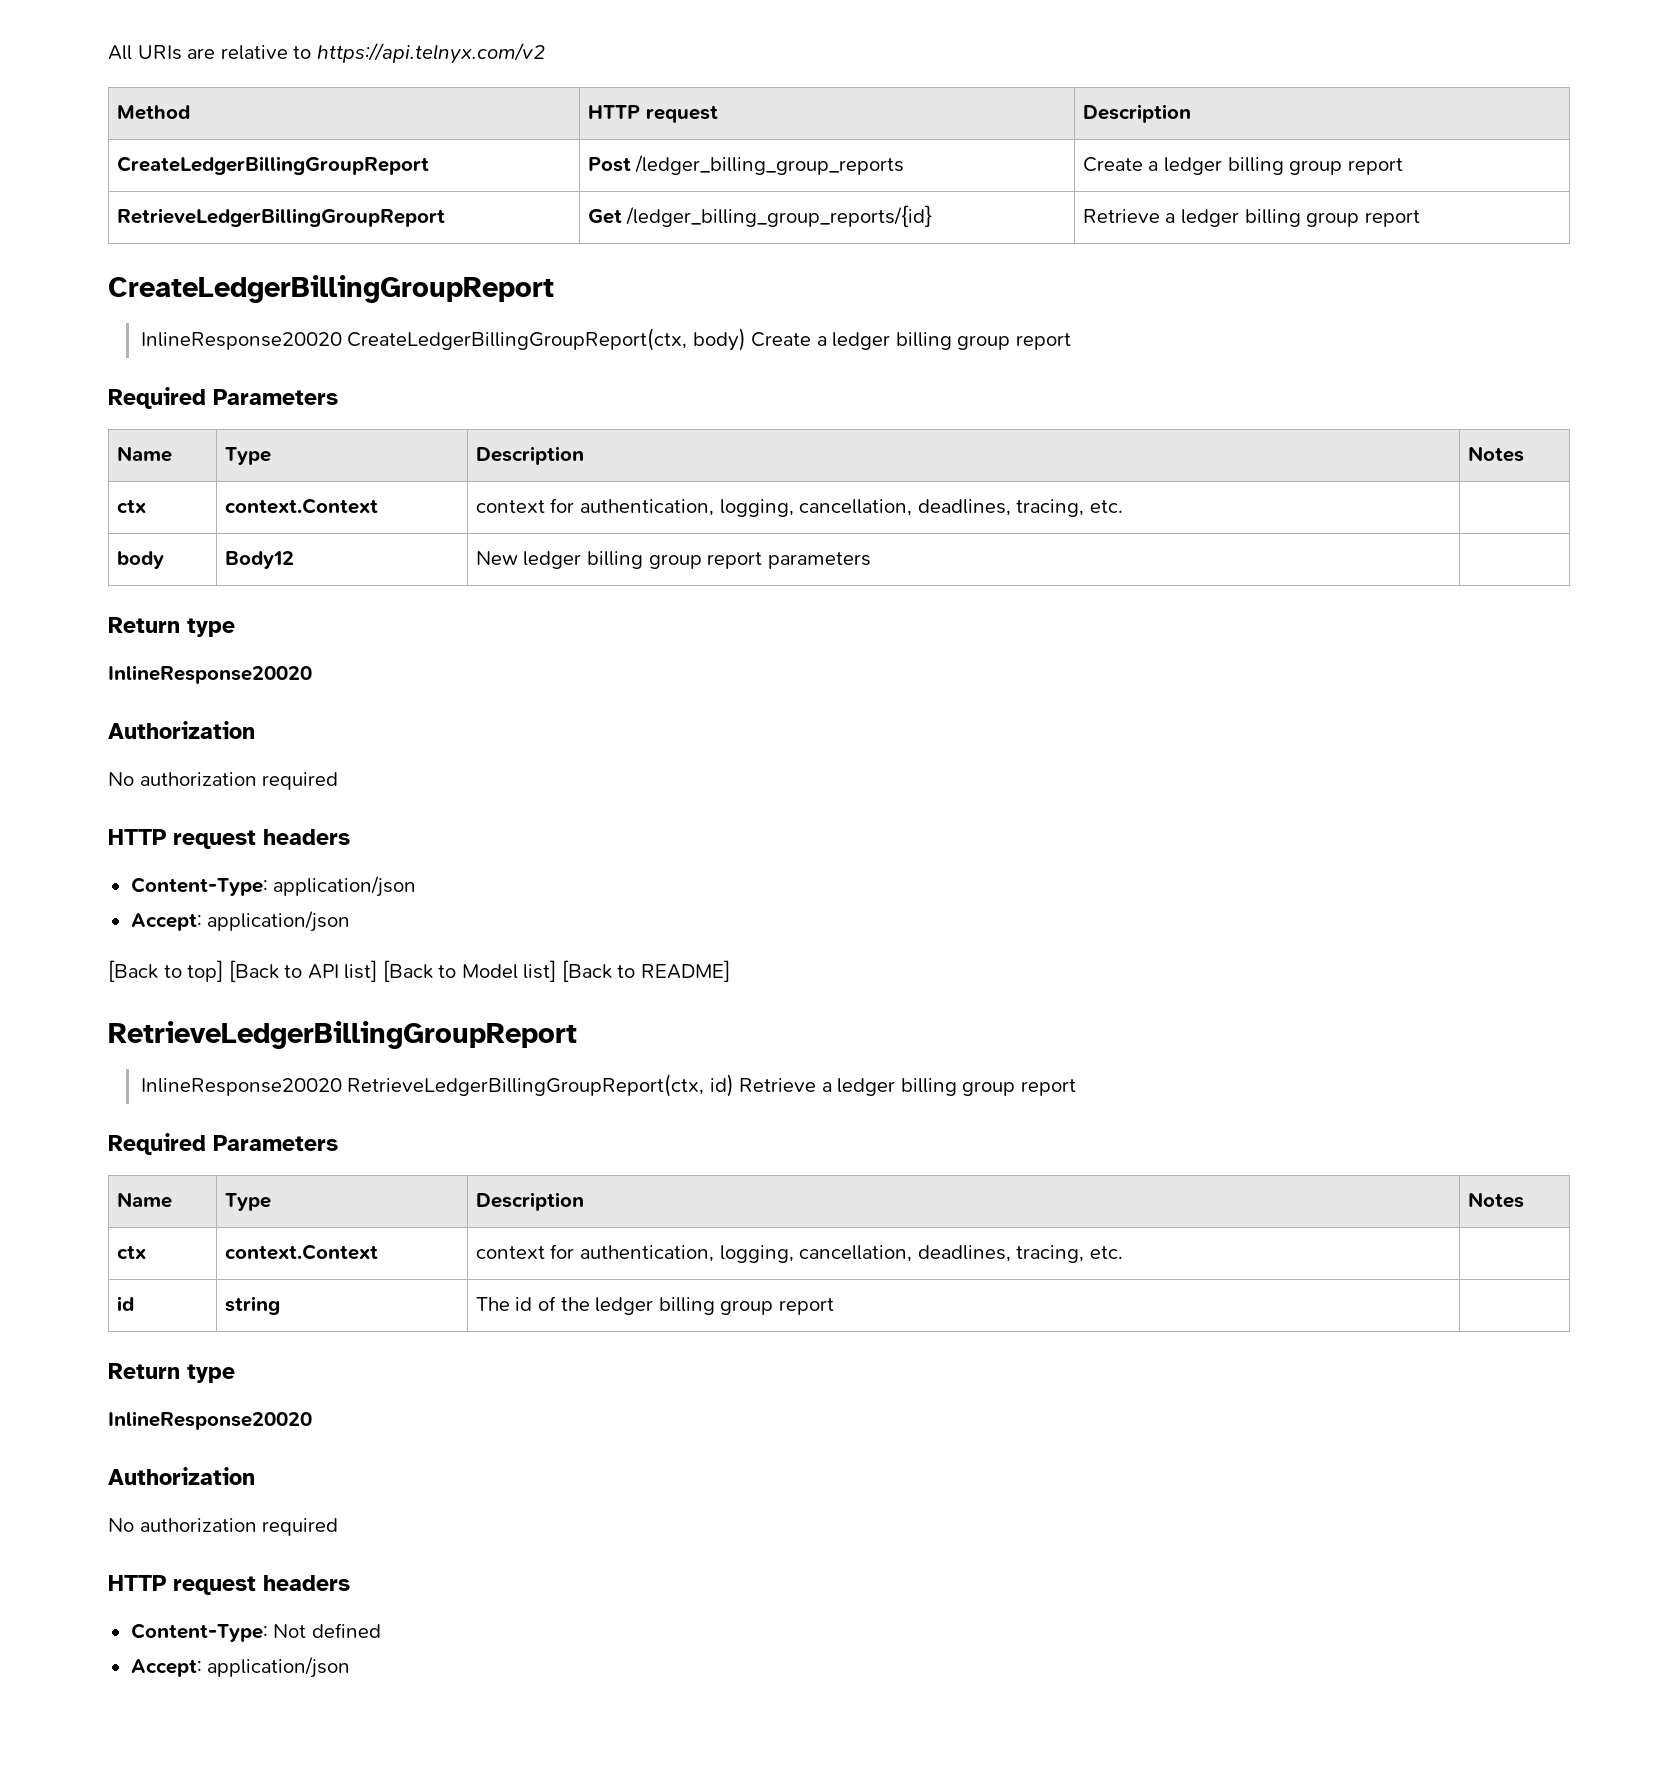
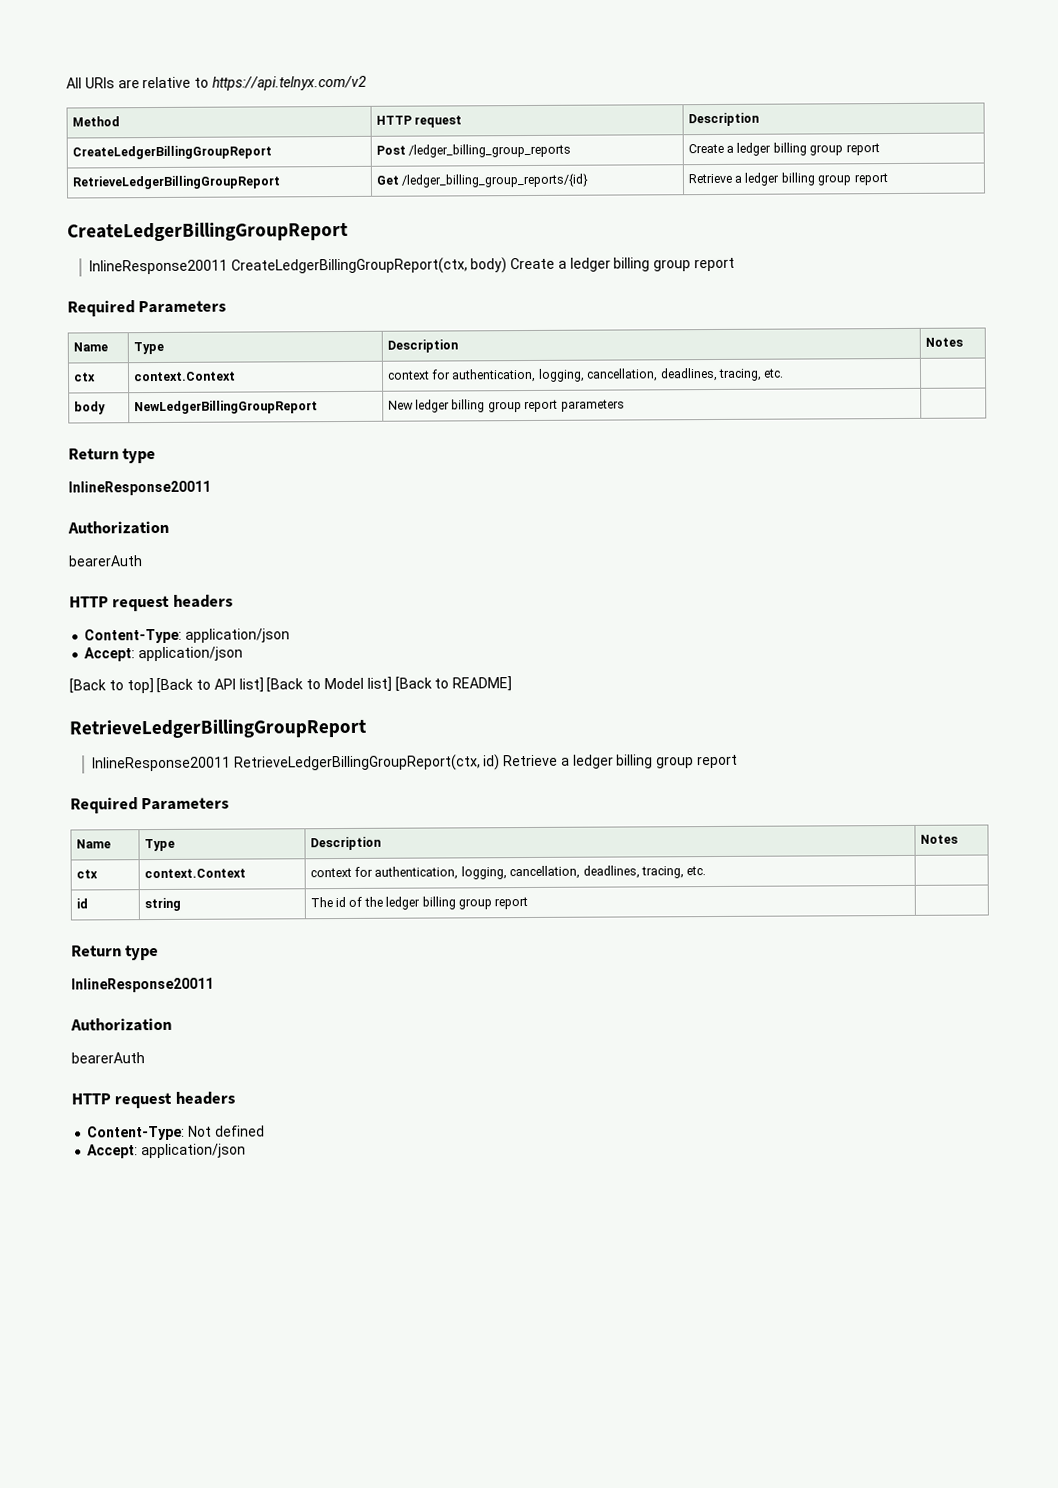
[140,332,342,350] InlineResponse20020 -> [88,259,228,275] InlineResponse20011
[224,551,294,569] Body12 -> [133,400,318,415] NewLedgerBillingGroupReport
[108,665,312,684] [108,721,255,739] [108,772,339,790] InlineResponse20020 // Authorization // No authorization required -> [68,480,211,496] [67,520,169,535] [68,555,143,567] InlineResponse20011 // Authorization // bearerAuth
[140,1078,342,1096] InlineResponse20020 -> [91,756,231,772] InlineResponse20011
[108,1411,312,1430] [108,1467,255,1485] [108,1518,339,1536] InlineResponse20020 // Authorization // No authorization required -> [71,977,214,993] [70,1017,172,1032] [71,1052,145,1064] InlineResponse20011 // Authorization // bearerAuth

